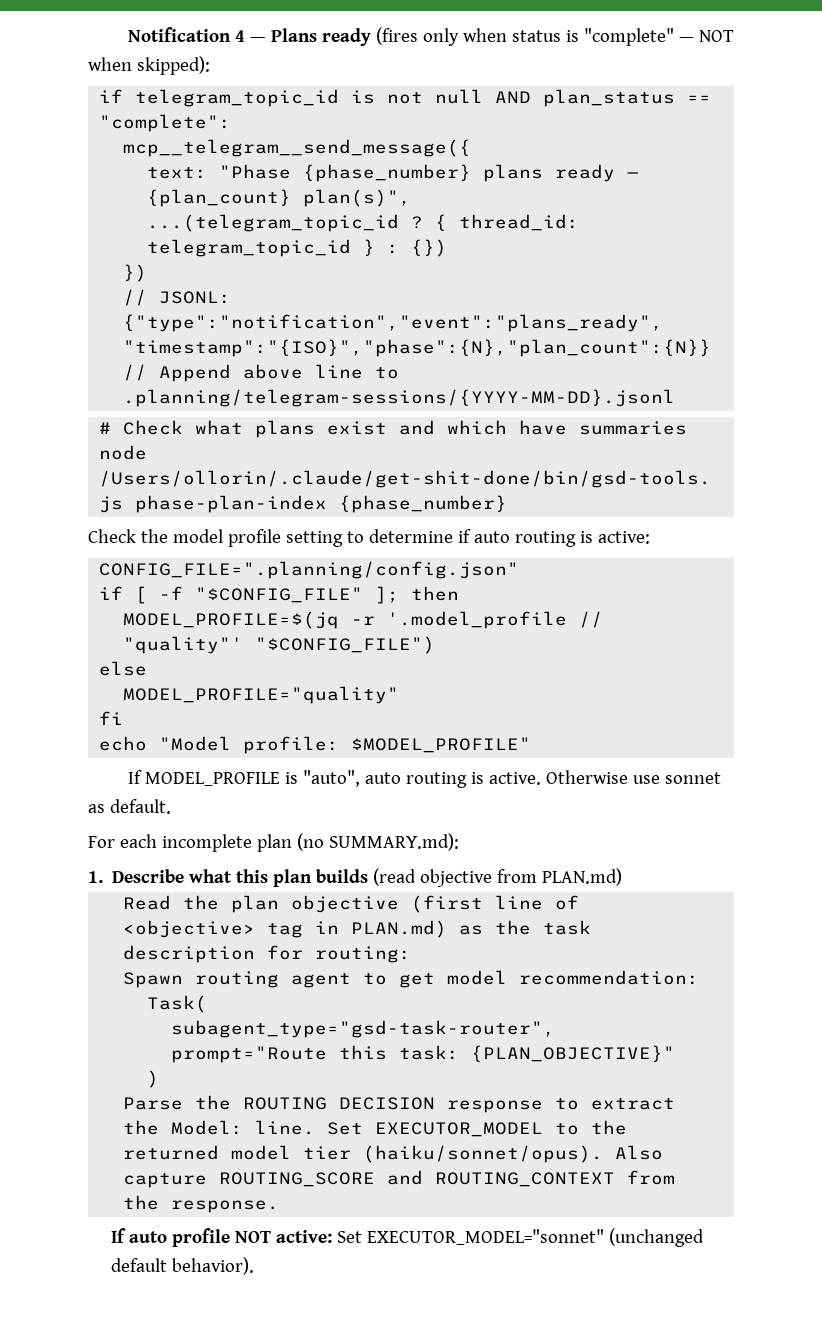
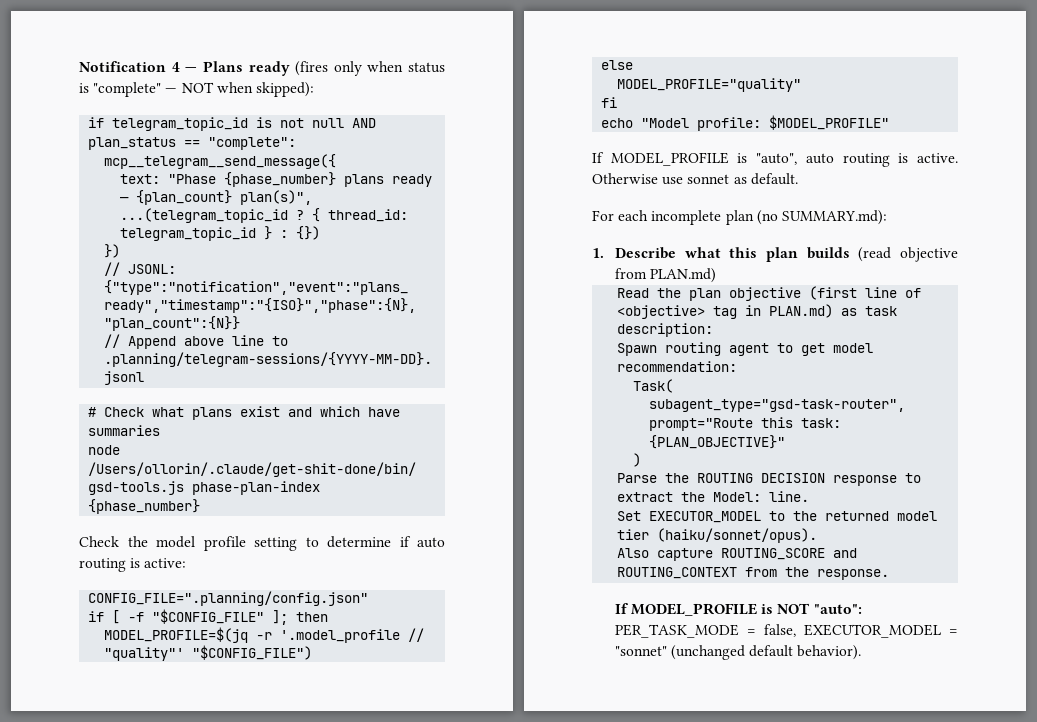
[495,920,592,935] [123,945,412,963] the task description for routing: -> [865,306,898,316] [617,323,714,337] task description:
(316, 1127) none -> (810, 496) //
(604, 1154) none -> (818, 535) //
[128,1228,604,1247] auto profile NOT active: Set EXECUTOR_MODEL="sonnet" -> [630,603,862,616] [614,624,958,638] [614,646,667,656] MODEL_PROFILE is NOT "auto": PER_TASK_MODE = false, EXECUTOR_MODEL = "sonnet"

